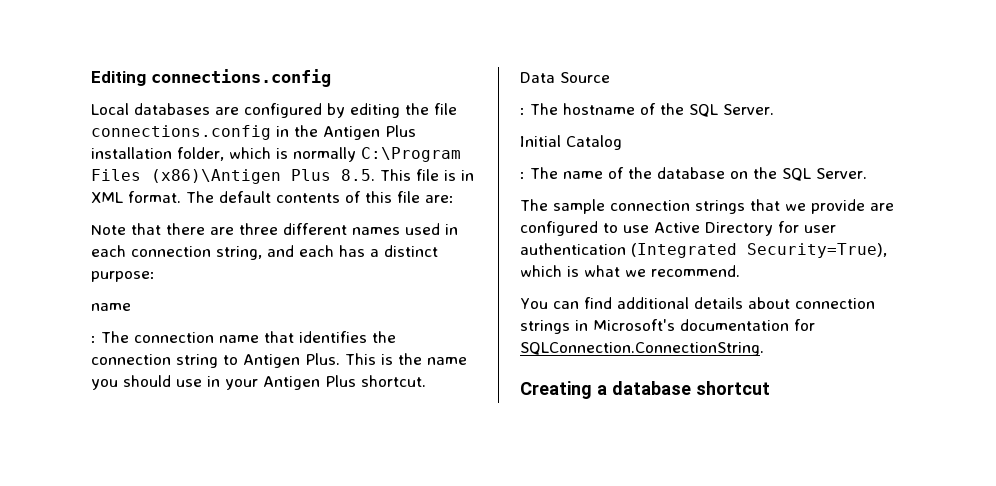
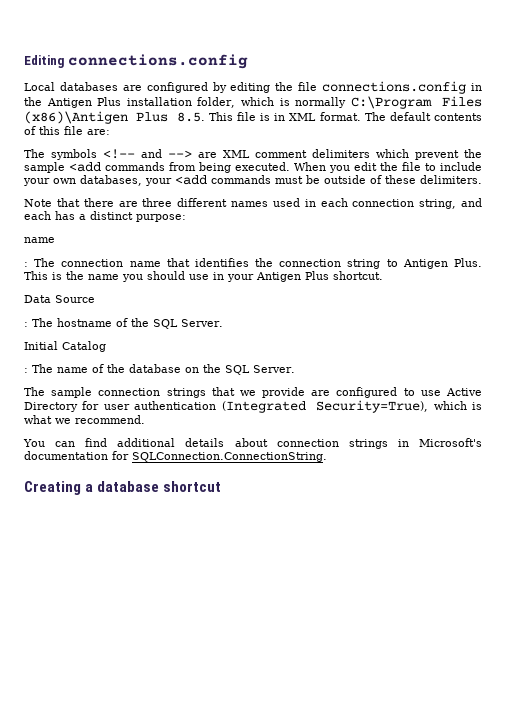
(454, 199) none -> [24,149,482,160] [24,162,482,173] [23,175,482,186] // The symbols <!-- and --> are XML comment delimiters which prevent the sample <add commands from being executed. When you edit the file to include your own databases, your <add commands must be outside of these delimiters.

